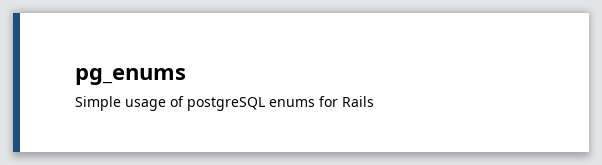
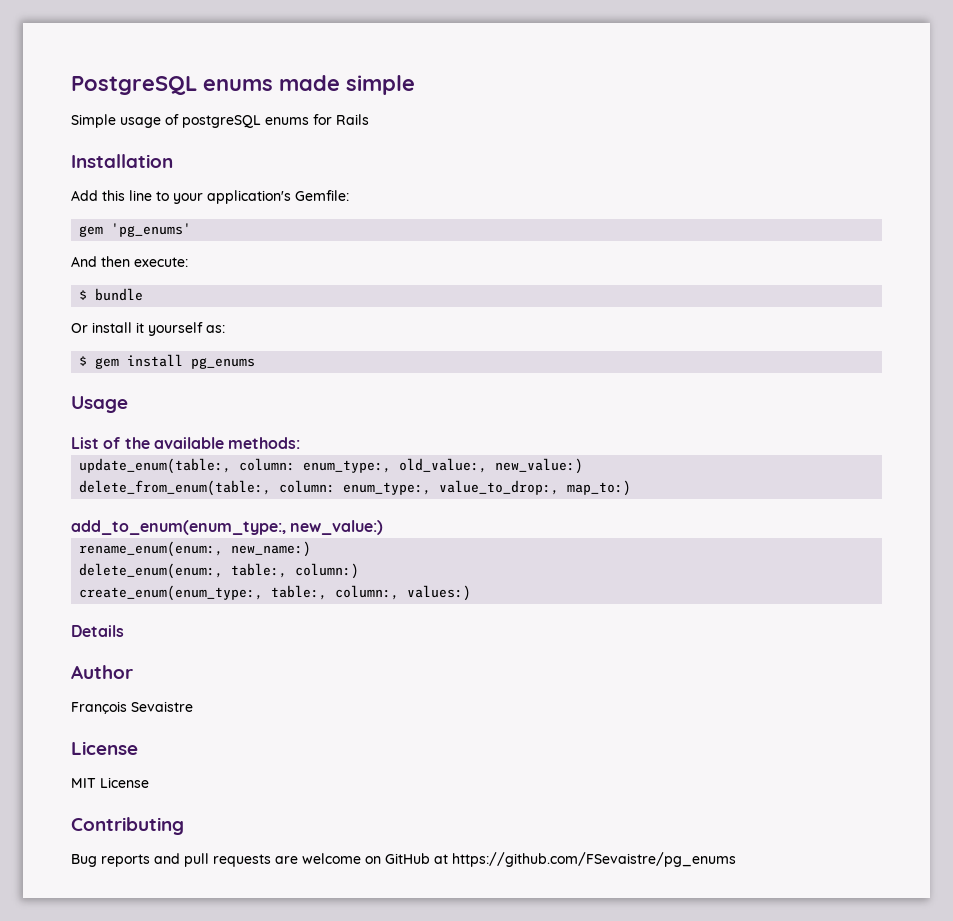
[75,68,186,85] pg_enums -> [71,75,415,95] PostgreSQL enums made simple
(374, 101) none -> [71,154,173,168] [71,190,349,204] [79,223,192,237] [71,256,188,267] [79,288,144,301] [71,322,225,336] [79,354,256,369] [71,396,128,413] [71,437,301,449] [79,458,584,474] [79,480,632,496] [71,520,384,535] [79,541,312,557] [79,563,360,579] [79,585,472,601] [71,625,124,637] [71,665,133,679] [71,701,193,714] [71,741,138,755] [71,777,149,788] [71,817,184,835] [71,852,736,867] // Installation // Add this line to your application's Gemfile: // gem 'pg_enums' // And then execute: // $ bundle // Or install it yourself as: // $ gem install pg_enums // Usage // List of the available methods: // update_enum(table:, column: enum_type:, old_value:, new_value:) // delete_from_enum(table:, column: enum_type:, value_to_drop:, map_to:) // add_to_enum(enum_type:, new_value:) // rename_enum(enum:, new_name:) // delete_enum(enum:, table:, column:) // create_enum(enum_type:, table:, column:, values:) // Details // Author // François Sevaistre // License // MIT License // Contributing // Bug reports and pull requests are welcome on GitHub at https://github.com/FSevaistre/pg_enums

